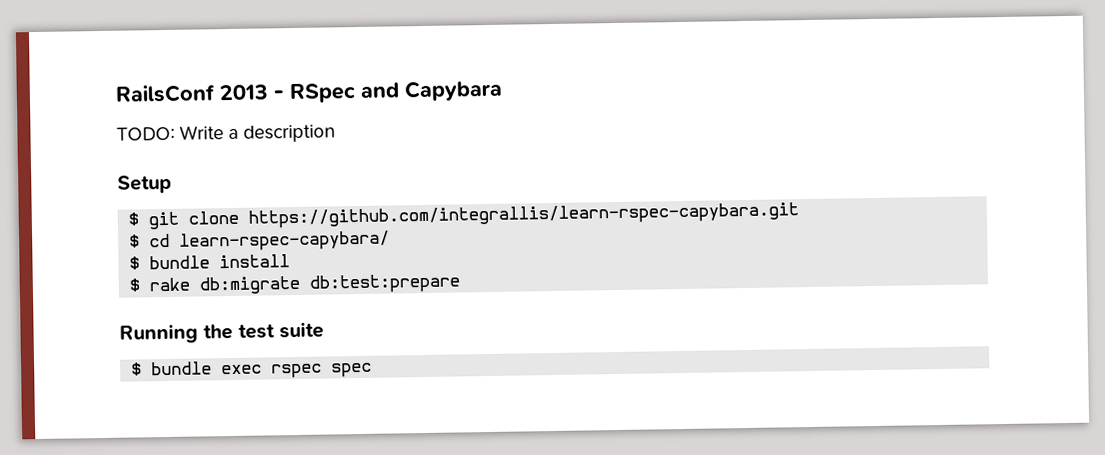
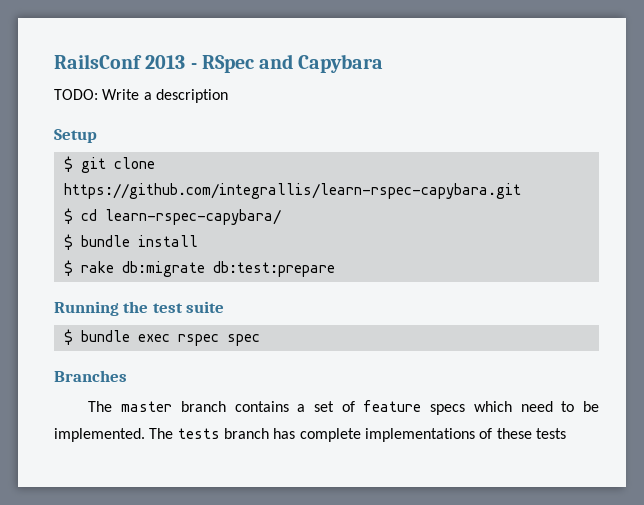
(373, 370) none -> [54,370,127,382] [88,400,599,415] [54,428,566,442] // Branches // The master branch contains a set of feature specs which need to be implemented. The tests branch has complete implementations of these tests

